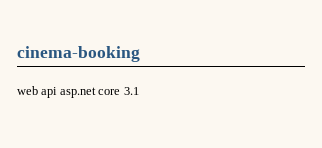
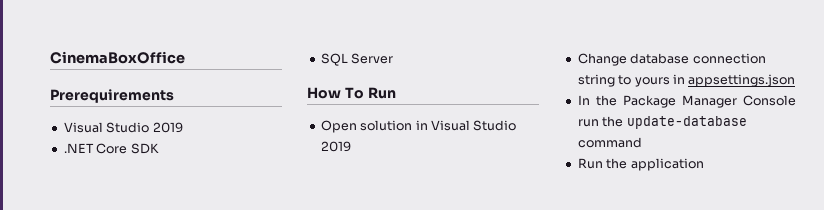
[17,46,140,62] [17,86,139,98] cinema-booking // web api asp.net core 3.1 -> [50,51,185,64] [50,89,174,103] [63,122,183,133] [63,143,159,154] [320,53,394,66] [307,87,396,99] [320,120,517,133] [320,141,351,152] [577,53,766,66] [577,74,796,87] [577,95,796,108] [577,116,747,129] [577,137,642,148] [577,158,704,171] CinemaBoxOffice // Prerequirements // Visual Studio 2019 // .NET Core SDK // SQL Server // How To Run // Open solution in Visual Studio 2019 // Change database connection string to yours in appsettings.json // In the Package Manager Console run the update-database command // Run the application

